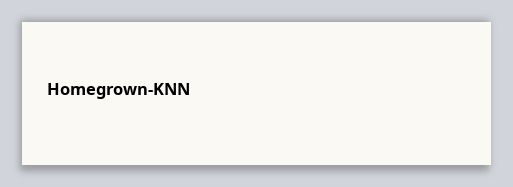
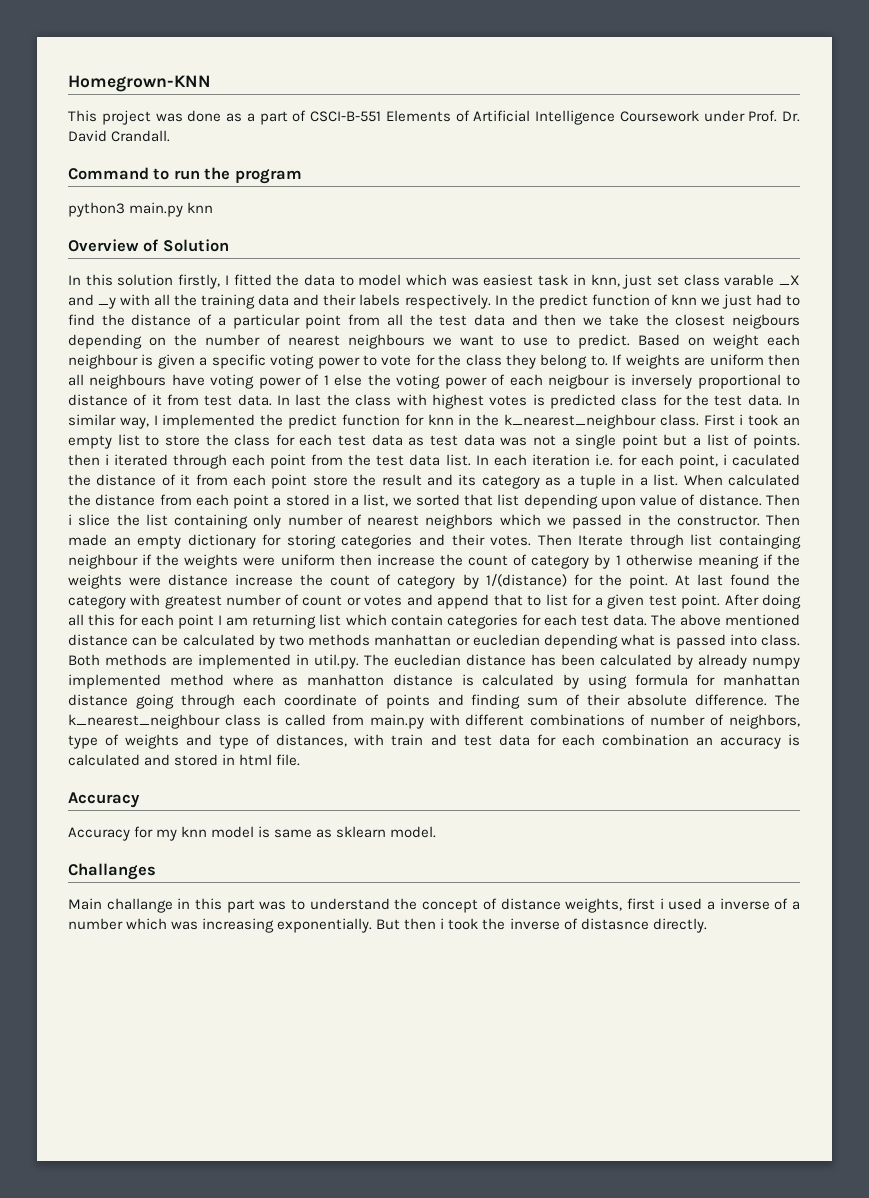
(190, 91) none -> [68,110,800,125] [68,130,171,142] [68,167,302,184] [68,202,214,217] [68,239,229,252] [68,274,801,289] [68,294,800,309] [68,314,800,329] [68,334,800,349] [68,354,801,369] [68,374,801,389] [68,394,801,409] [68,414,800,429] [68,434,800,449] [68,454,801,469] [68,474,800,489] [68,494,800,509] [68,514,800,529] [68,534,801,549] [68,554,801,569] [68,574,800,589] [68,594,802,609] [68,614,800,629] [68,634,801,649] [68,654,800,669] [68,674,800,689] [68,694,801,709] [68,714,800,729] [68,734,800,749] [68,754,301,766] [68,792,140,808] [68,826,437,841] [68,863,156,880] [68,898,801,913] [68,918,707,933] // This project was done as a part of CSCI-B-551 Elements of Artificial Intelligence Coursework under Prof. Dr. David Crandall. // Command to run the program // python3 main.py knn // Overview of Solution // In this solution firstly, I fitted the data to model which was easiest task in knn, just set class varable _X and _y with all the training data and their labels respectively. In the predict function of knn we just had to find the distance of a particular point from all the test data and then we take the closest neigbours depending on the number of nearest neighbours we want to use to predict. Based on weight each neighbour is given a specific voting power to vote for the class they belong to. If weights are uniform then all neighbours have voting power of 1 else the voting power of each neigbour is inversely proportional to distance of it from test data. In last the class with highest votes is predicted class for the test data. In similar way, I implemented the predict function for knn in the k_nearest_neighbour class. First i took an empty list to store the class for each test data as test data was not a single point but a list of points. then i iterated through each point from the test data list. In each iteration i.e. for each point, i caculated the distance of it from each point store the result and its category as a tuple in a list. When calculated the distance from each point a stored in a list, we sorted that list depending upon value of distance. Then i slice the list containing only number of nearest neighbors which we passed in the constructor. Then made an empty dictionary for storing categories and their votes. Then Iterate through list containging neighbour if the weights were uniform then increase the count of category by 1 otherwise meaning if the weights were distance increase the count of category by 1/(distance) for the point. At last found the category with greatest number of count or votes and append that to list for a given test point. After doing all this for each point I am returning list which contain categories for each test data. The above mentioned distance can be calculated by two methods manhattan or eucledian depending what is passed into class. Both methods are implemented in util.py. The eucledian distance has been calculated by already numpy implemented method where as manhatton distance is calculated by using formula for manhattan distance going through each coordinate of points and finding sum of their absolute difference. The k_nearest_neighbour class is called from main.py with different combinations of number of neighbors, type of weights and type of distances, with train and test data for each combination an accuracy is calculated and stored in html file. // Accuracy // Accuracy for my knn model is same as sklearn model. // Challanges // Main challange in this part was to understand the concept of distance weights, first i used a inverse of a number which was increasing exponentially. But then i took the inverse of distasnce directly.

